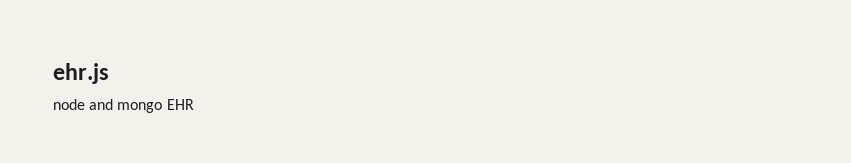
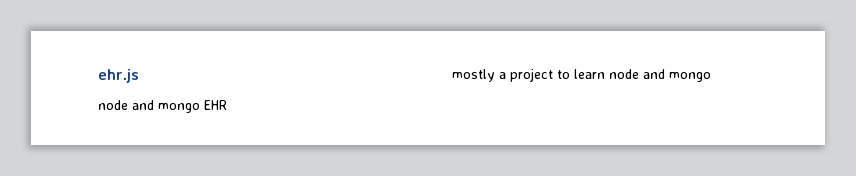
(194, 104) none -> [452,68,711,82] // mostly a project to learn node and mongo

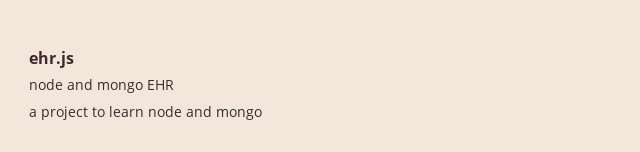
[452,69,495,82] mostly -> (174, 85) none

